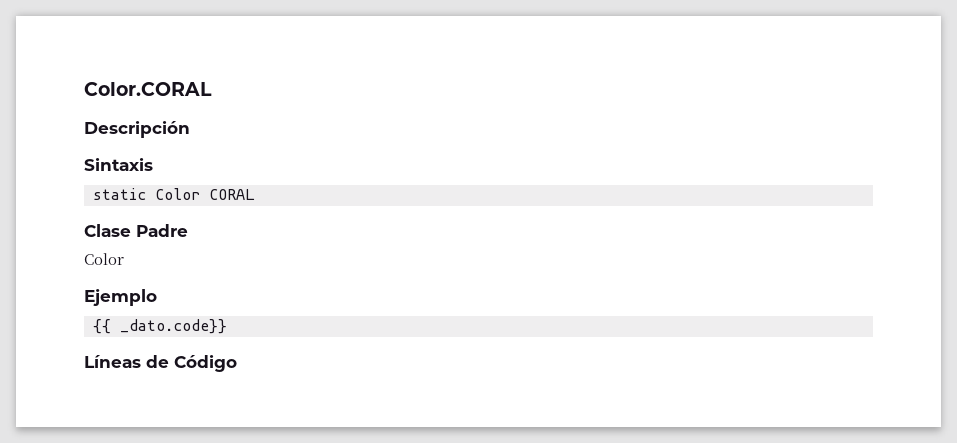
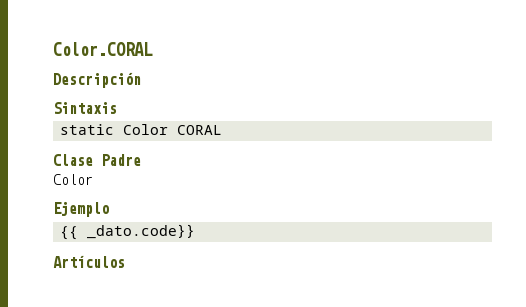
[84,355,237,372] Líneas de Código -> [53,255,125,268] Artículos

